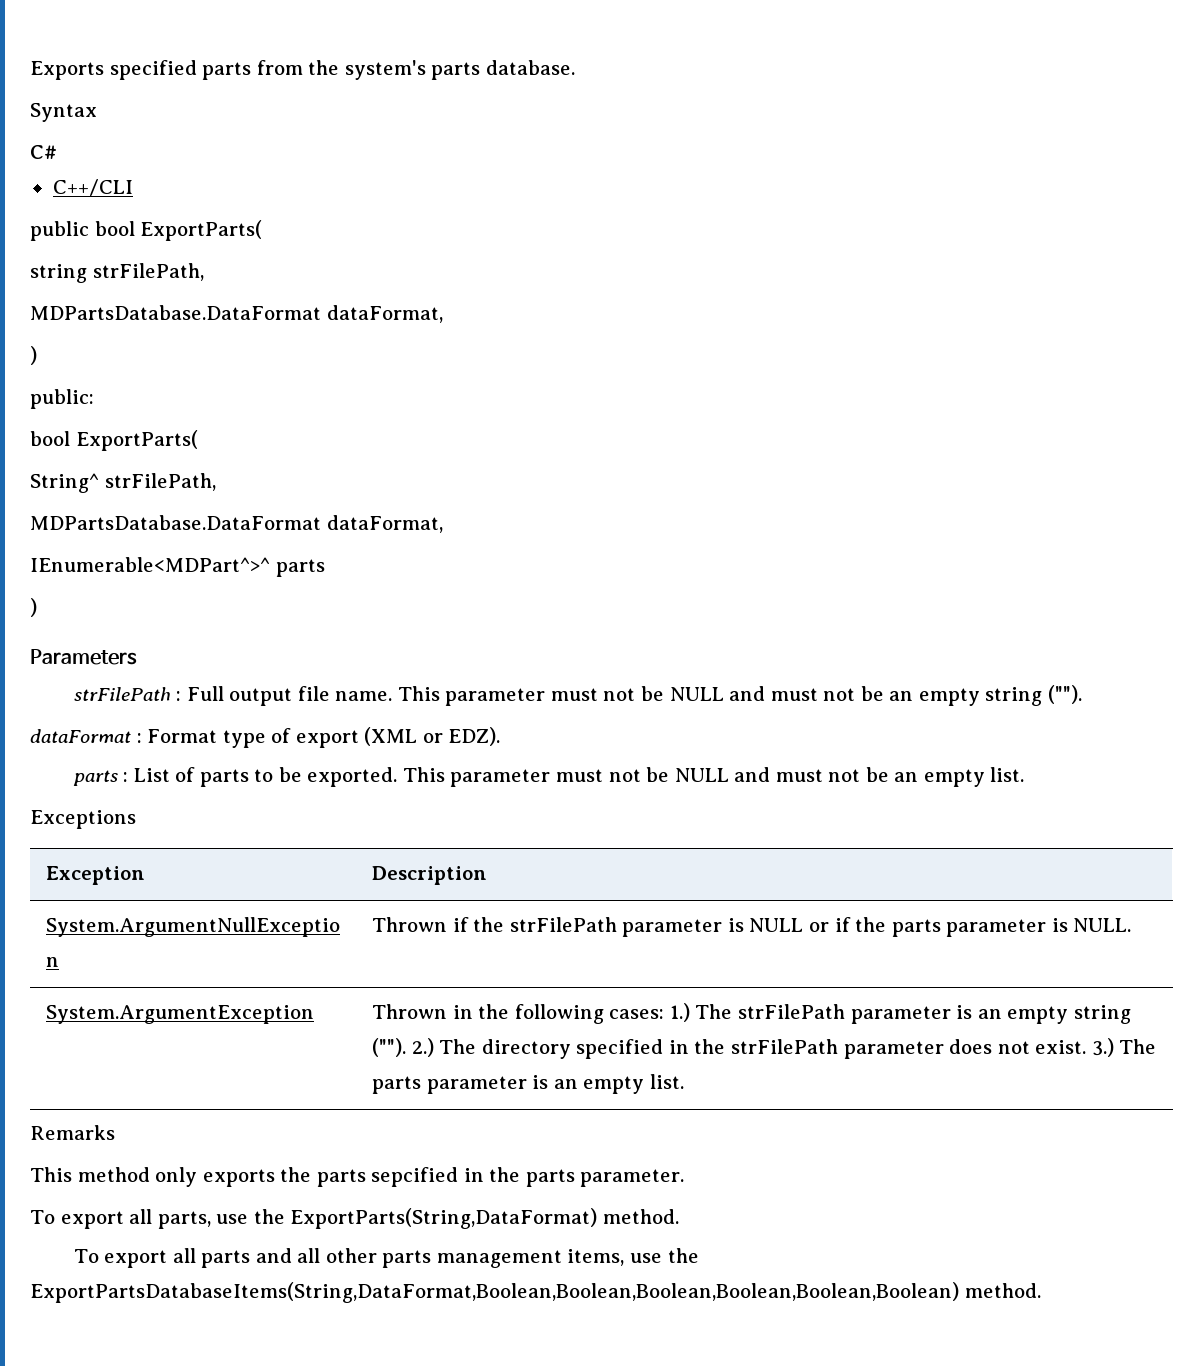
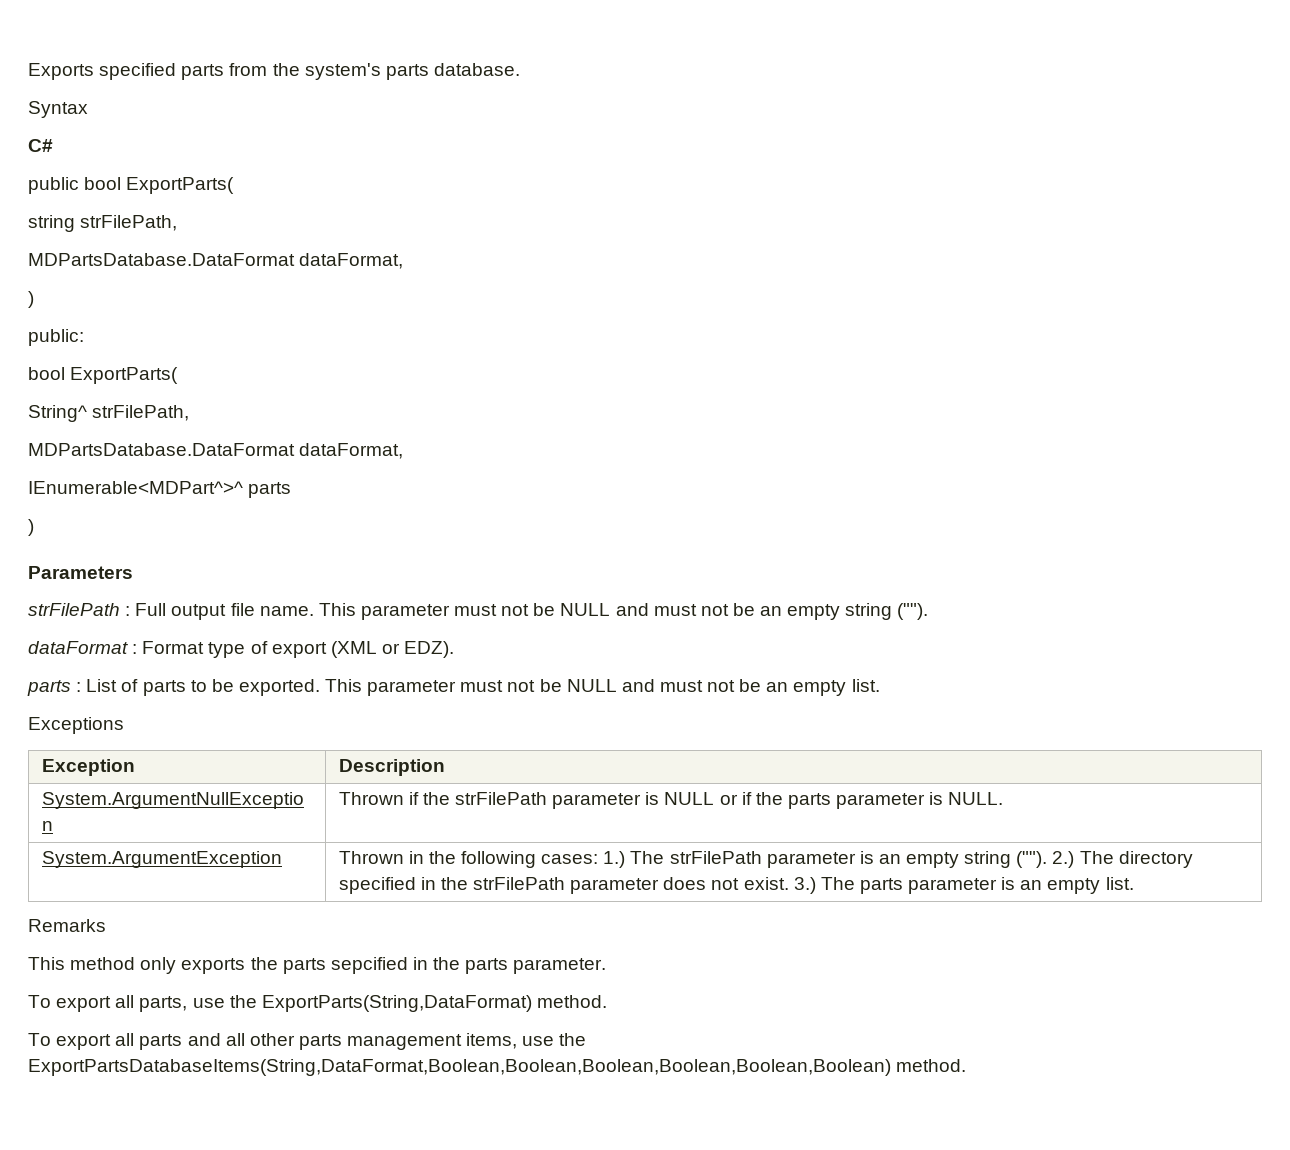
[52,179,133,196] // C++/CLI -> (53, 145) none

